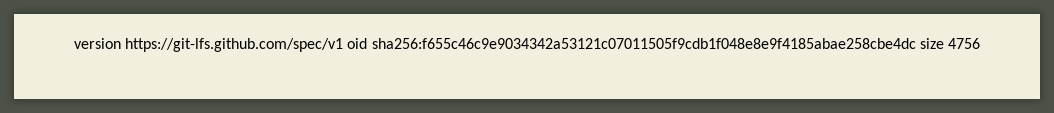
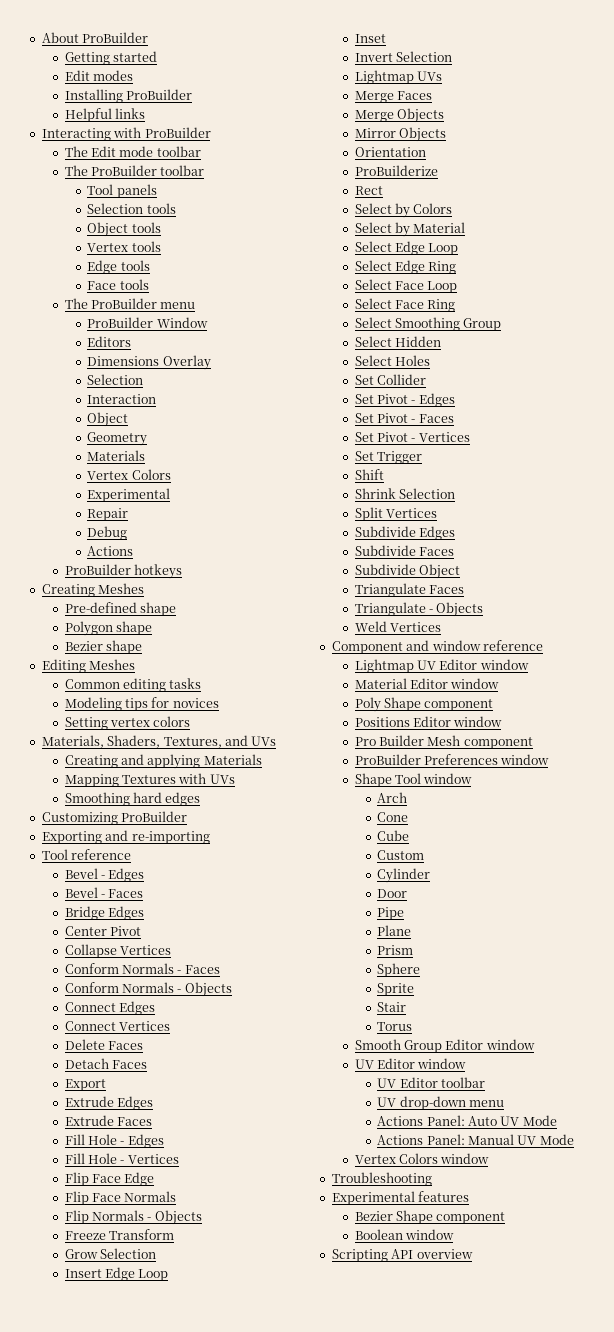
[74,38,980,52] version https://git-lfs.github.com/spec/v1 oid sha256:f655c46c9e9034342a53121c07011505f9cdb1f048e8e9f4185abae258cbe4dc size 4756 -> [41,32,149,43] [64,51,157,65] [64,70,133,81] [64,89,192,103] [64,108,145,122] [41,127,211,141] [64,146,201,157] [64,165,205,176] [87,184,157,198] [87,203,176,214] [87,222,161,237] [87,241,161,252] [87,260,150,274] [87,279,149,290] [64,298,196,309] [87,317,208,328] [87,336,132,347] [87,355,211,370] [87,374,144,385] [87,394,157,404] [87,412,129,427] [87,432,148,446] [87,450,146,461] [87,469,171,480] [87,488,171,502] [87,508,129,521] [87,526,128,540] [87,546,134,556] [64,564,182,579] [41,583,145,597] [64,602,176,616] [64,621,152,636] [64,640,142,654] [41,659,136,673] [64,678,202,692] [64,697,219,711] [64,716,191,730] [41,735,277,748] [64,754,262,769] [64,773,235,787] [64,792,201,806] [41,811,188,825] [41,830,210,844] [41,849,132,860] [64,868,145,882] [64,887,144,898] [64,906,144,920] [64,926,141,936] [64,944,171,958] [64,963,220,974] [64,982,232,997] [64,1001,155,1015] [64,1021,170,1031] [64,1039,143,1050] [64,1058,147,1069] [64,1079,106,1091] [64,1096,153,1110] [64,1115,152,1126] [64,1134,164,1148] [64,1153,179,1164] [64,1172,155,1186] [64,1191,177,1205] [64,1210,202,1225] [64,1229,174,1240] [64,1248,156,1259] [64,1267,169,1281] [354,34,386,43] [354,51,452,62] [354,70,442,84] [354,91,432,103] [354,108,444,123] [354,127,446,142] [354,147,426,157] [354,165,438,176] [354,186,383,195] [354,203,453,218] [354,222,466,237] [354,241,459,255] [354,260,457,274] [354,279,458,293] [354,298,456,312] [354,317,502,331] [354,336,441,347] [354,355,430,366] [354,374,426,385] [354,393,455,407] [354,413,454,423] [354,432,470,442] [354,451,422,464] [354,469,384,480] [354,488,455,499] [354,507,437,521] [354,526,455,540] [354,545,454,556] [354,564,460,579] [354,583,464,597] [354,602,484,617] [354,621,441,632] [331,640,543,654] [354,659,529,673] [354,678,500,689] [354,697,494,712] [354,716,503,727] [354,735,533,749] [354,754,550,765] [354,773,473,787] [377,792,408,803] [377,812,409,822] [377,830,410,841] [377,850,425,860] [377,868,431,883] [377,889,408,898] [377,907,405,920] [377,925,412,936] [377,945,414,955] [377,963,421,977] [377,983,415,996] [377,1002,407,1012] [377,1022,413,1031] [354,1039,535,1053] [354,1058,467,1069] [377,1077,486,1088] [377,1096,505,1110] [377,1115,557,1126] [377,1134,574,1145] [354,1153,490,1164] [331,1172,432,1186] [331,1191,470,1205] [354,1210,506,1224] [354,1229,454,1240] [331,1249,473,1262] About ProBuilder // Getting started // Edit modes // Installing ProBuilder // Helpful links // Interacting with ProBuilder // The Edit mode toolbar // The ProBuilder toolbar // Tool panels // Selection tools // Object tools // Vertex tools // Edge tools // Face tools // The ProBuilder menu // ProBuilder Window // Editors // Dimensions Overlay // Selection // Interaction // Object // Geometry // Materials // Vertex Colors // Experimental // Repair // Debug // Actions // ProBuilder hotkeys // Creating Meshes // Pre-defined shape // Polygon shape // Bezier shape // Editing Meshes // Common editing tasks // Modeling tips for novices // Setting vertex colors // Materials, Shaders, Textures, and UVs // Creating and applying Materials // Mapping Textures with UVs // Smoothing hard edges // Customizing ProBuilder // Exporting and re-importing // Tool reference // Bevel - Edges // Bevel - Faces // Bridge Edges // Center Pivot // Collapse Vertices // Conform Normals - Faces // Conform Normals - Objects // Connect Edges // Connect Vertices // Delete Faces // Detach Faces // Export // Extrude Edges // Extrude Faces // Fill Hole - Edges // Fill Hole - Vertices // Flip Face Edge // Flip Face Normals // Flip Normals - Objects // Freeze Transform // Grow Selection // Insert Edge Loop // Inset // Invert Selection // Lightmap UVs // Merge Faces // Merge Objects // Mirror Objects // Orientation // ProBuilderize // Rect // Select by Colors // Select by Material // Select Edge Loop // Select Edge Ring // Select Face Loop // Select Face Ring // Select Smoothing Group // Select Hidden // Select Holes // Set Collider // Set Pivot - Edges // Set Pivot - Faces // Set Pivot - Vertices // Set Trigger // Shift // Shrink Selection // Split Vertices // Subdivide Edges // Subdivide Faces // Subdivide Object // Triangulate Faces // Triangulate - Objects // Weld Vertices // Component and window reference // Lightmap UV Editor window // Material Editor window // Poly Shape component // Positions Editor window // Pro Builder Mesh component // ProBuilder Preferences window // Shape Tool window // Arch // Cone // Cube // Custom // Cylinder // Door // Pipe // Plane // Prism // Sphere // Sprite // Stair // Torus // Smooth Group Editor window // UV Editor window // UV Editor toolbar // UV drop-down menu // Actions Panel: Auto UV Mode // Actions Panel: Manual UV Mode // Vertex Colors window // Troubleshooting // Experimental features // Bezier Shape component // Boolean window // Scripting API overview

